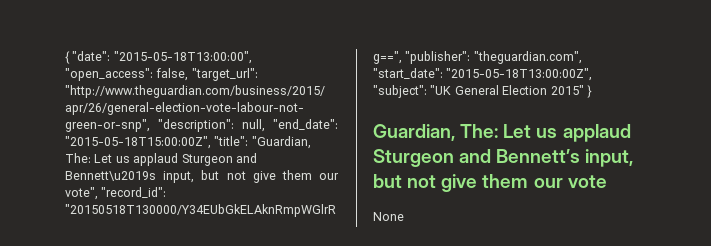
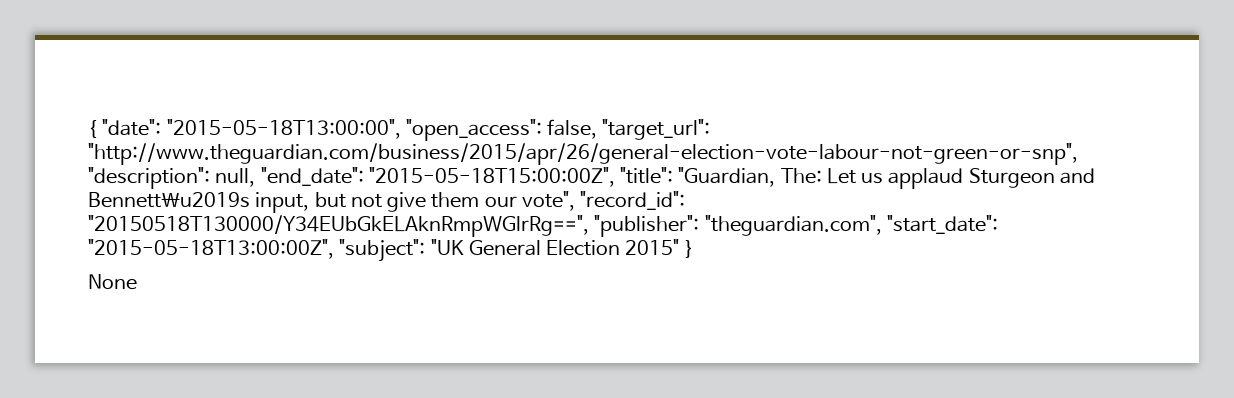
[373,124,631,142] [373,149,634,167] [373,174,607,192] // Guardian, The: Let us applaud Sturgeon and Bennett’s input, but not give them our vote -> (694, 249) none

